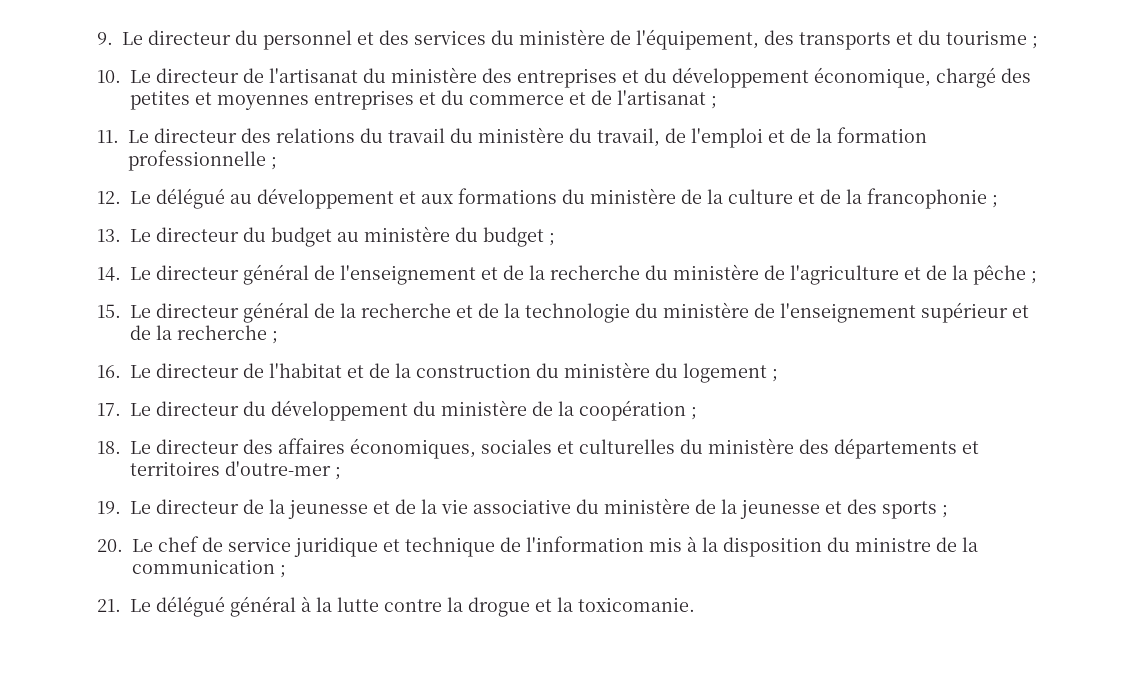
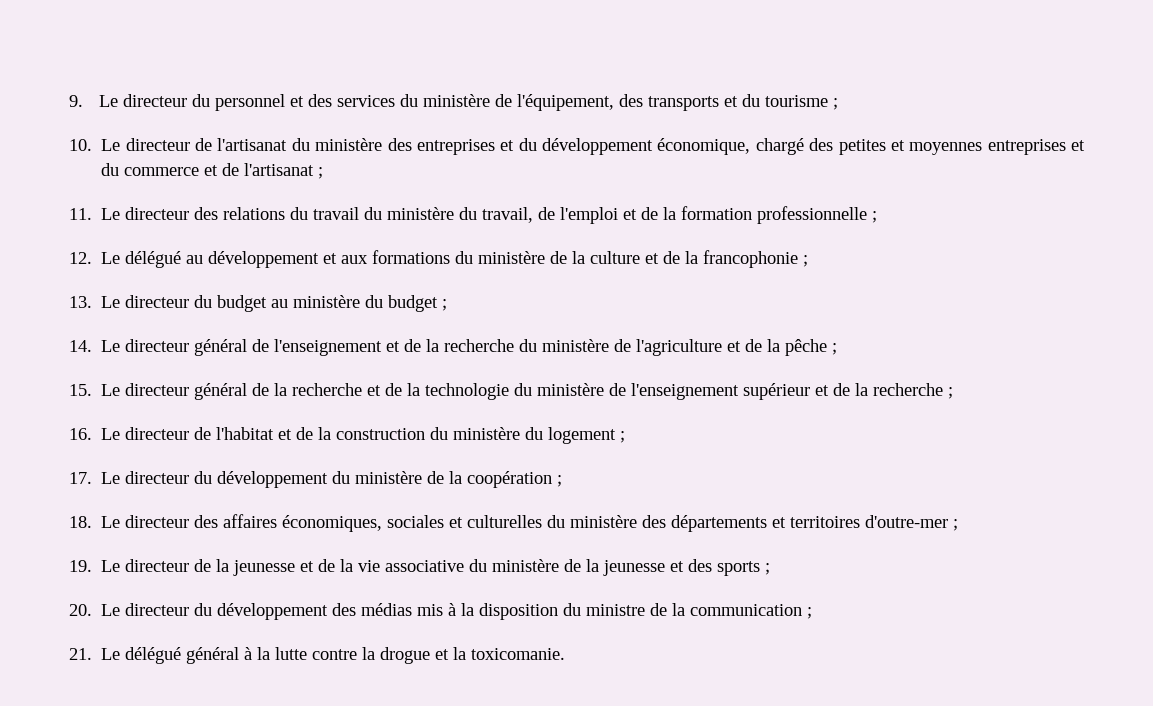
[158,536,644,557] chef de service juridique et technique de l'information -> [125,603,413,620] directeur du développement des médias

